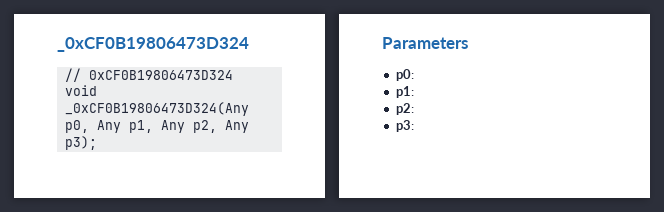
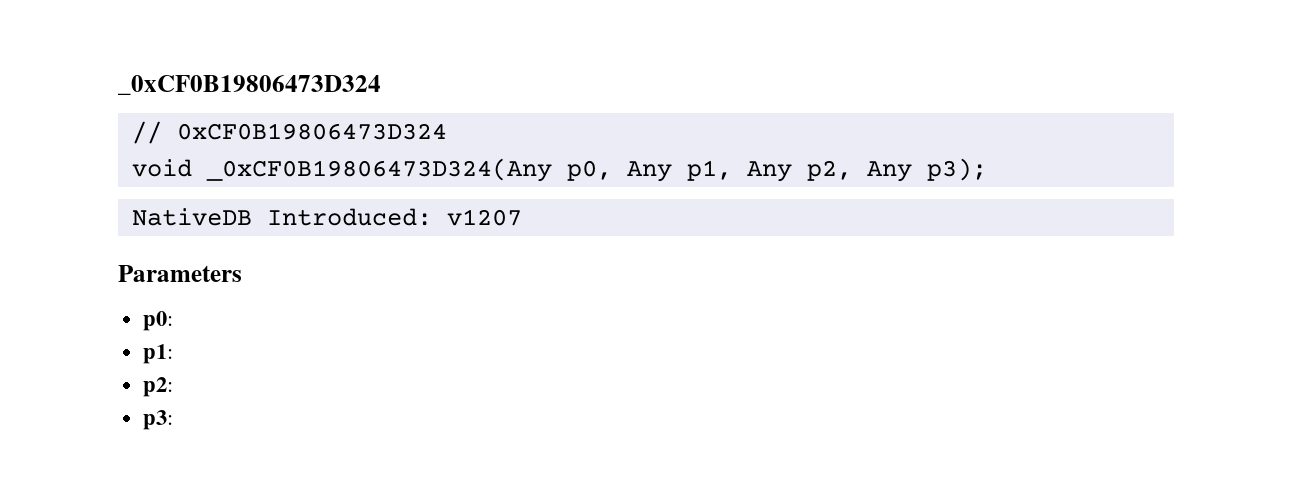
(97, 143) none -> [131,208,522,226] // NativeDB Introduced: v1207

